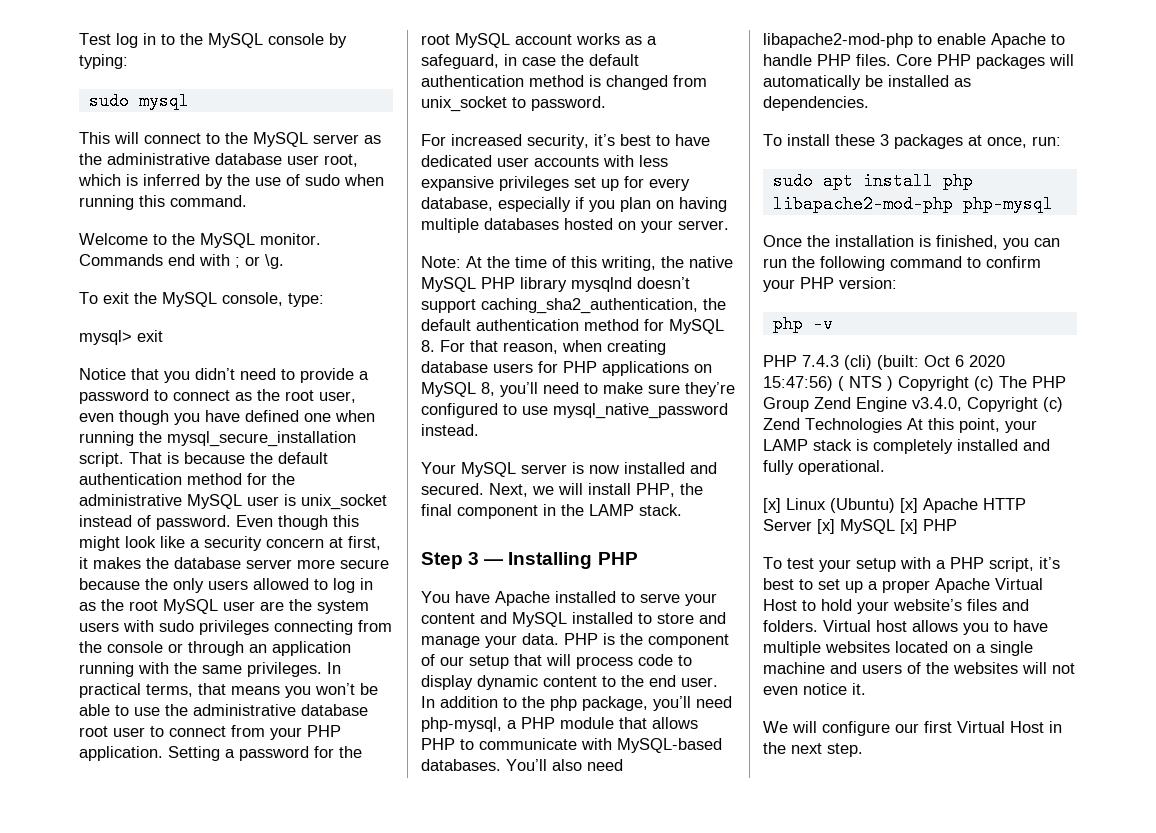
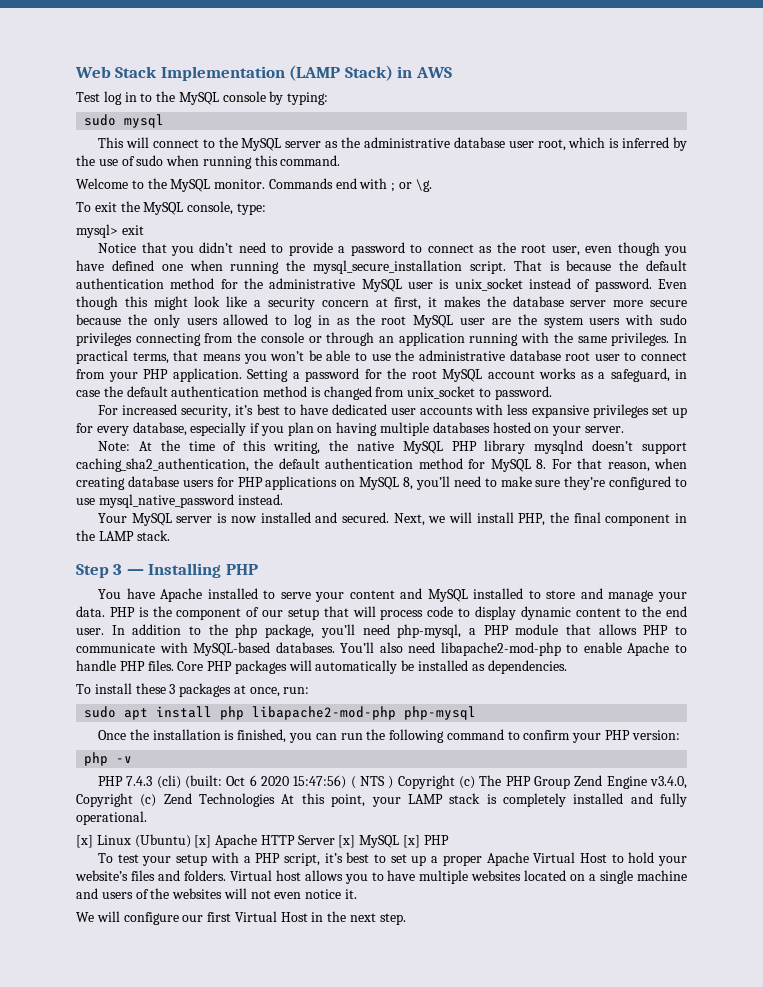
(79, 39) none -> [75,65,452,81] Web Stack Implementation (LAMP Stack) in AWS //

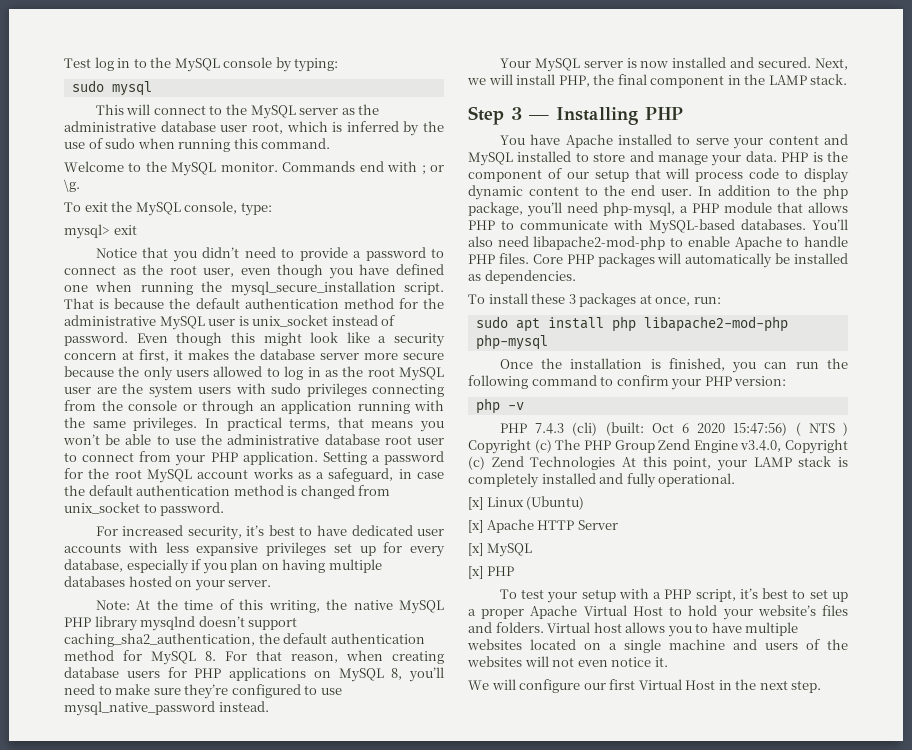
[75,65,452,81] Web Stack Implementation (LAMP Stack) in AWS // -> (64, 63) none
(191, 841) none -> (585, 503) //
(335, 840) none -> (618, 525) //
(400, 841) none -> (532, 550) //

